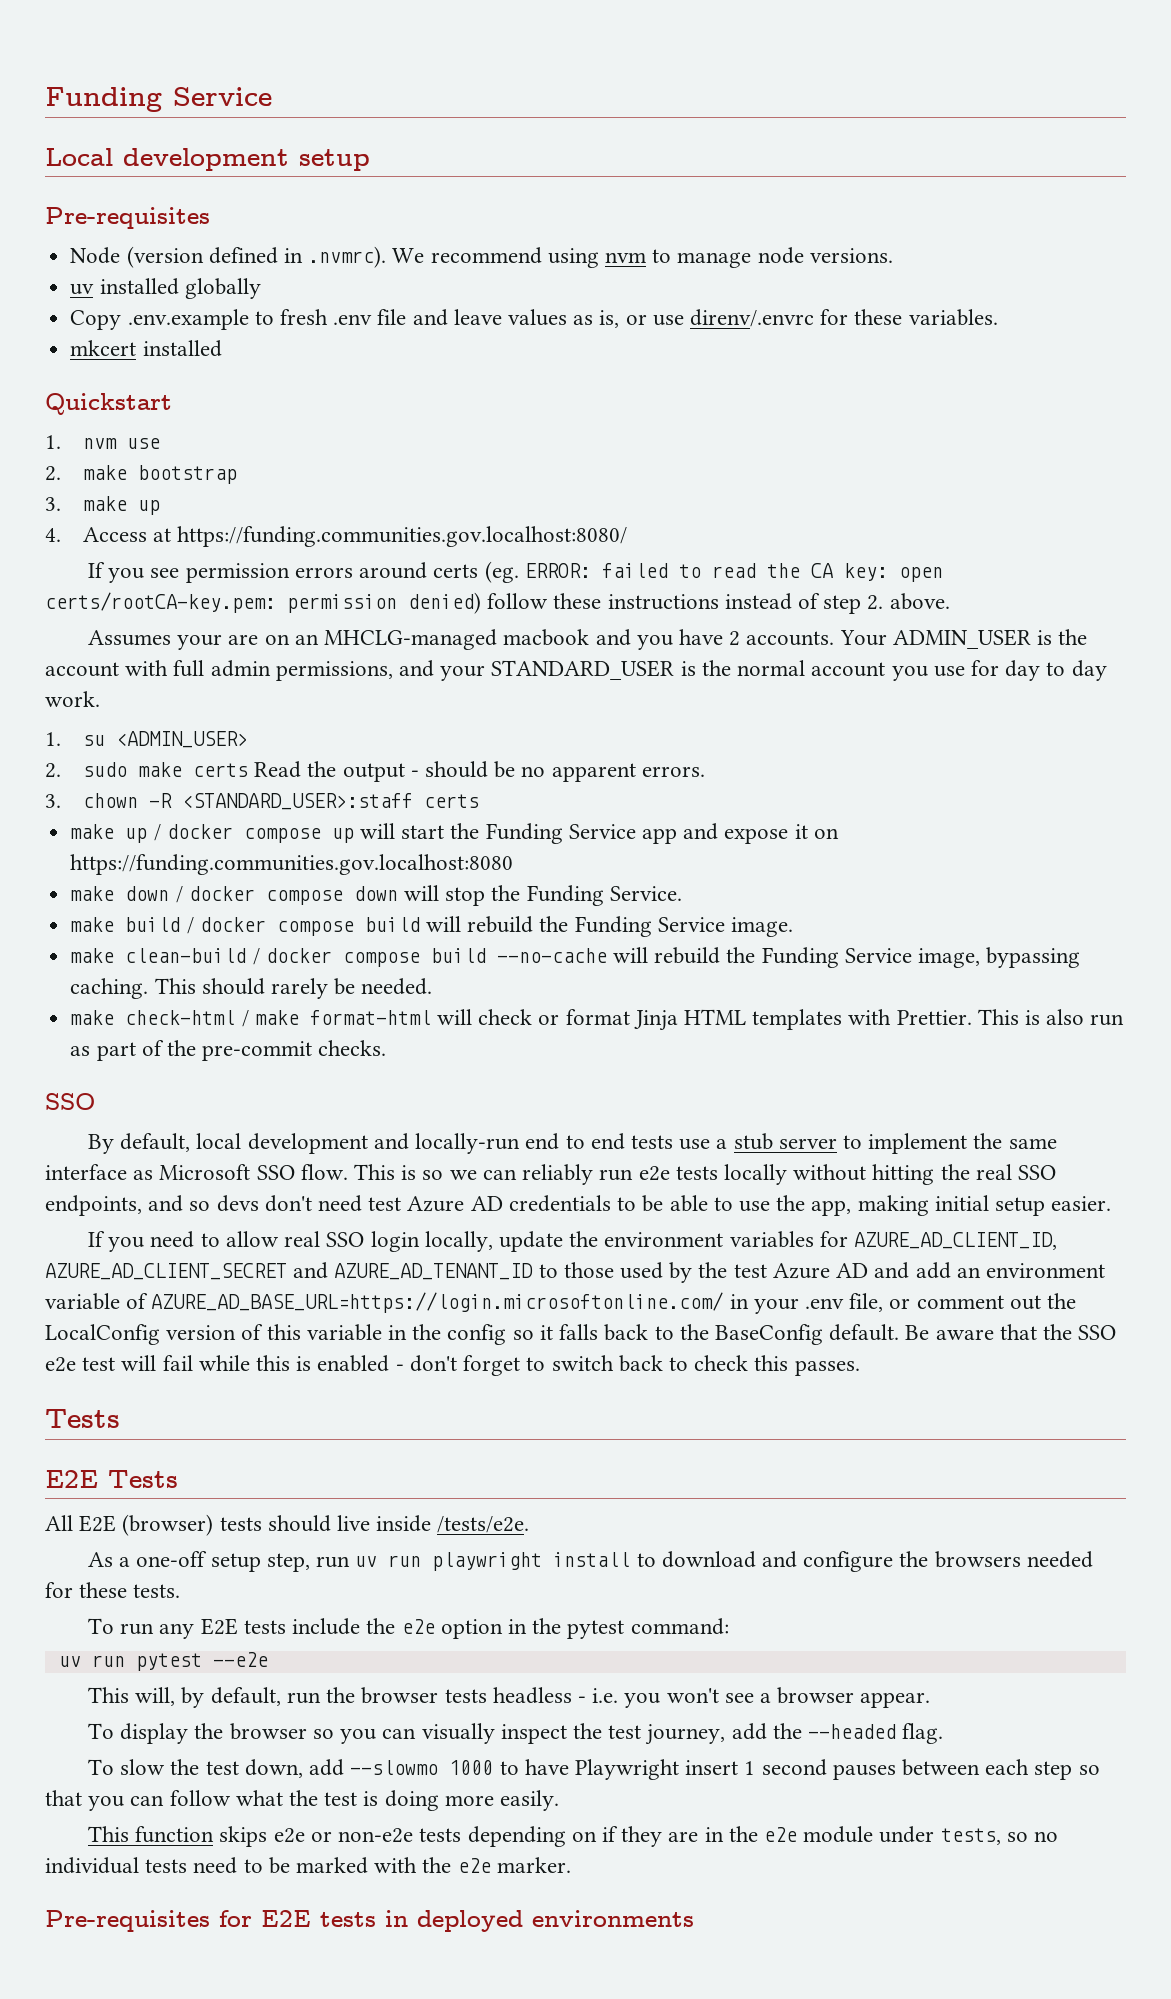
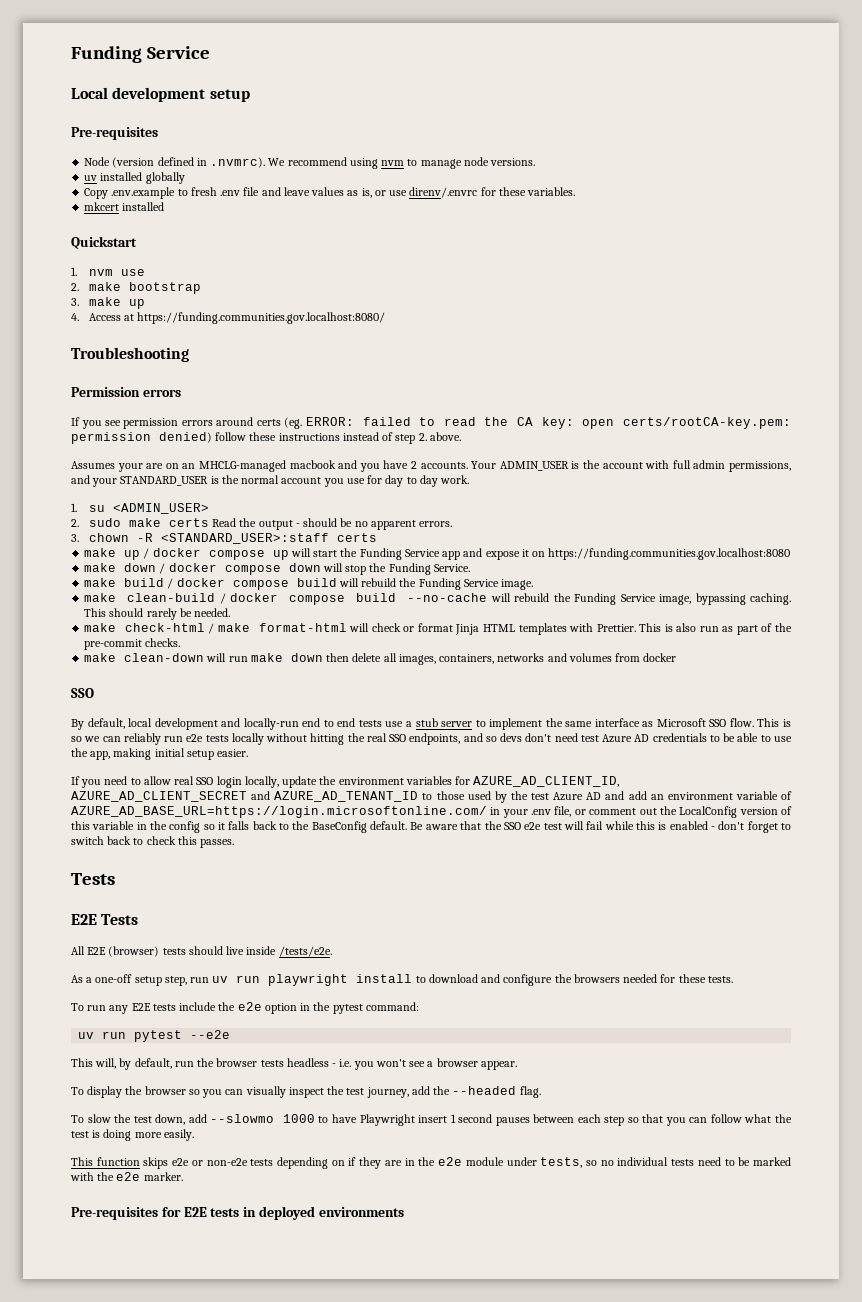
(628, 536) none -> [71,347,189,362] [71,387,181,397] // Troubleshooting // Permission errors
(387, 1048) none -> [84,653,677,665] // make clean-down will run make down then delete all images, containers, networks and volumes from docker

